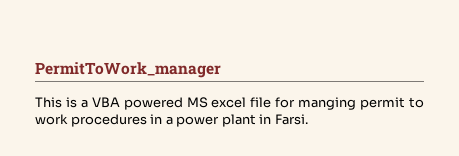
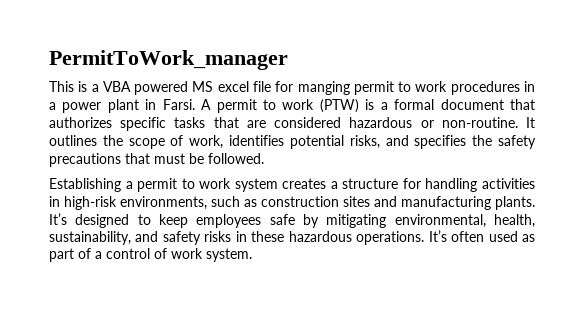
(308, 119) none -> [201,99,535,113] [49,117,535,131] [49,135,536,149] [49,153,264,167] [49,178,535,192] [49,196,535,210] [49,213,535,228] [49,230,535,245] [49,248,252,262] A permit to work (PTW) is a formal document that authorizes specific tasks that are considered hazardous or non-routine. It outlines the scope of work, identifies potential risks, and specifies the safety precautions that must be followed. // Establishing a permit to work system creates a structure for handling activities in high-risk environments, such as construction sites and manufacturing plants. It’s designed to keep employees safe by mitigating environmental, health, sustainability, and safety risks in these hazardous operations. It’s often used as part of a control of work system.

